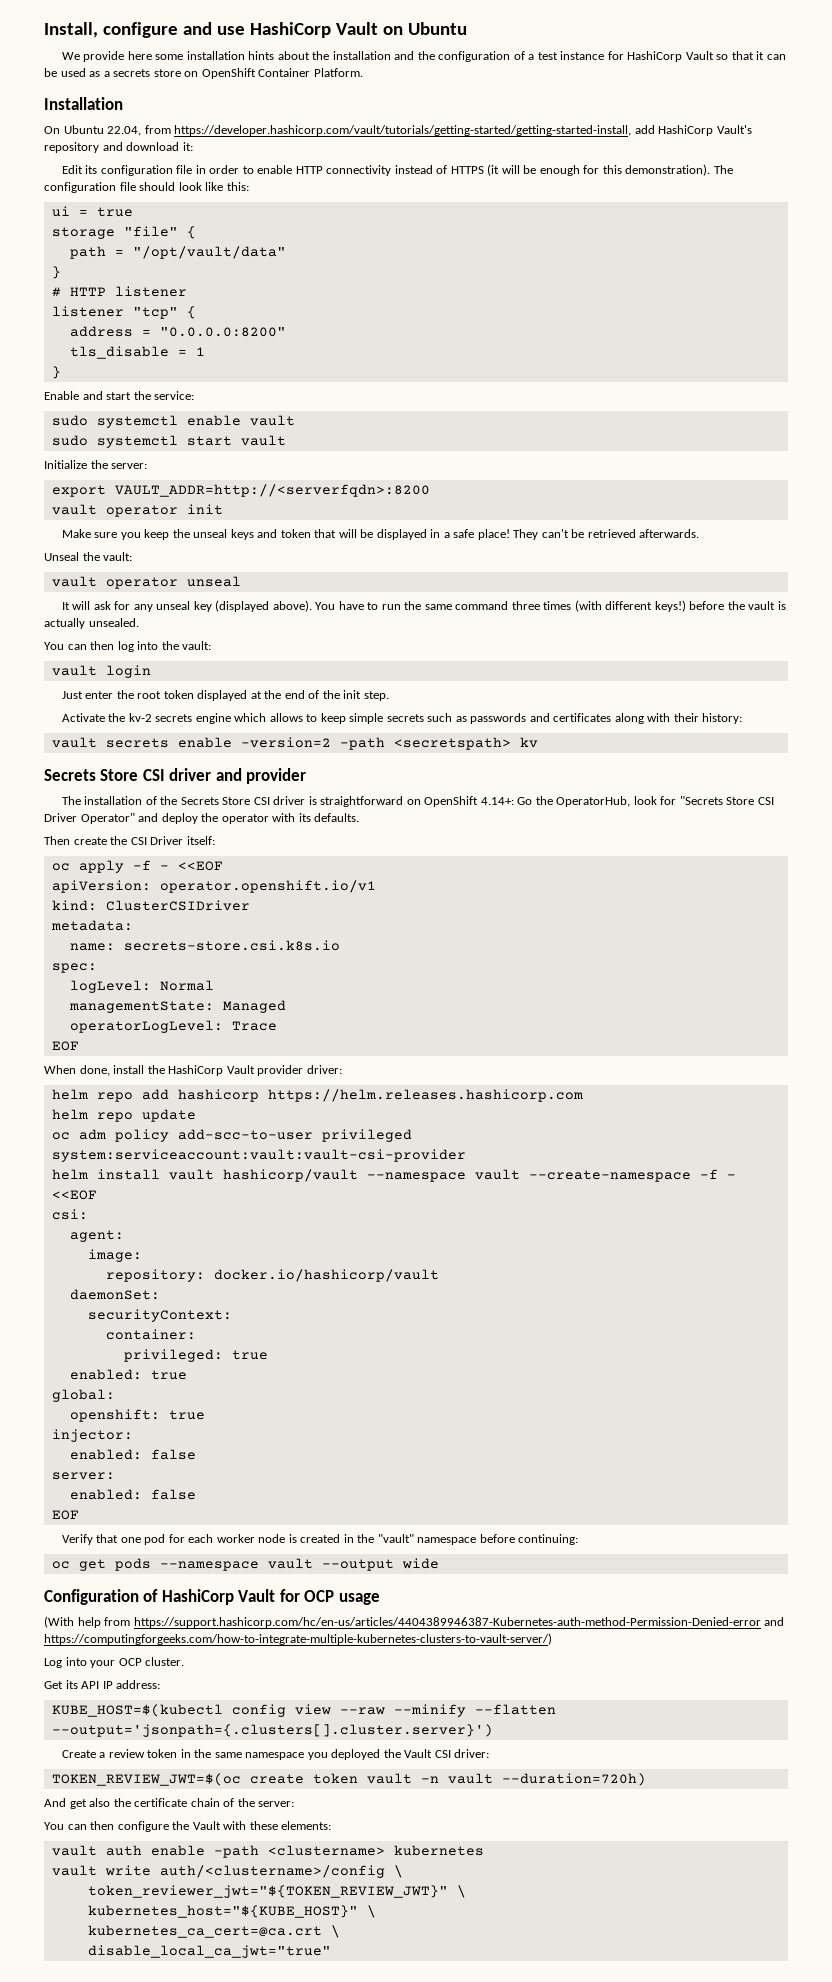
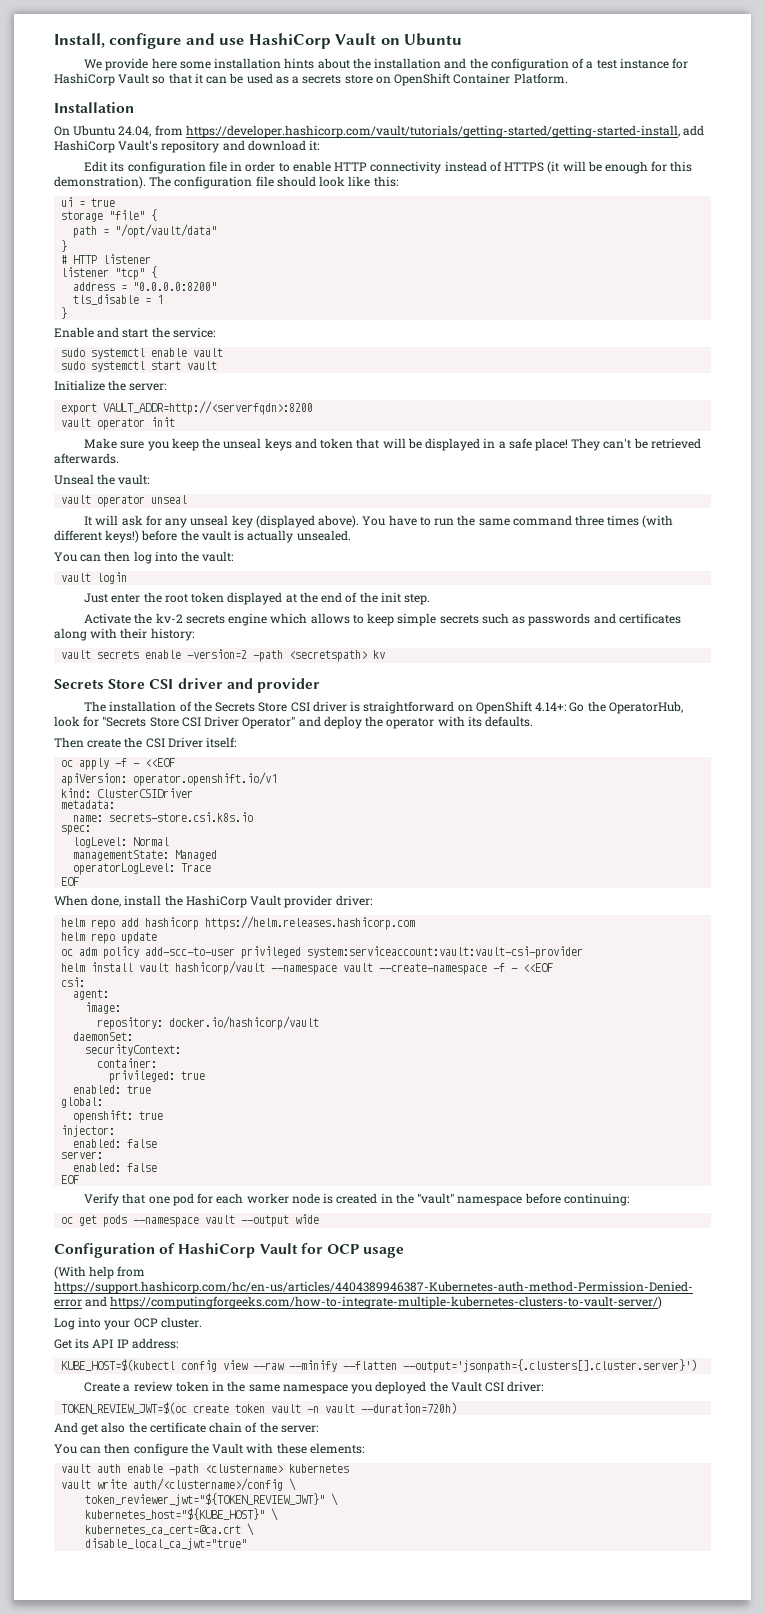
[107,126,142,136] 22.04, -> [118,126,152,137] 24.04,

